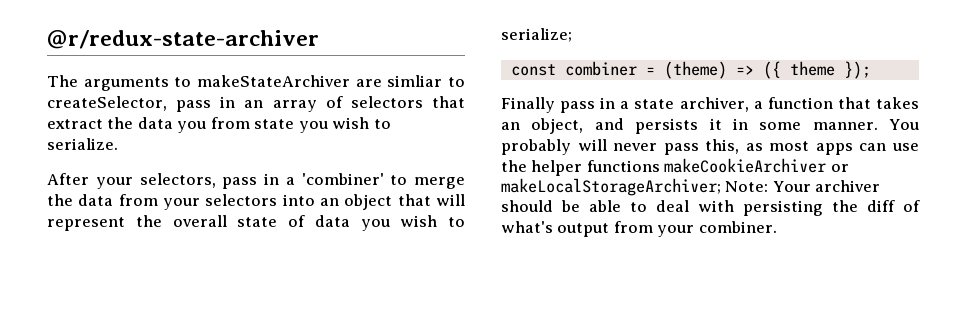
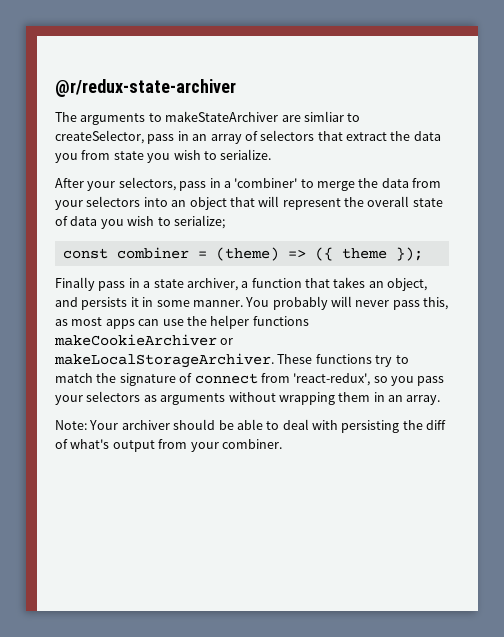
[501,178,721,196] makeLocalStorageArchiver; -> [54,353,409,368] [55,373,445,386] [55,391,441,405] makeLocalStorageArchiver. These functions try to match the signature of connect from 'react-redux', so you pass your selectors as arguments without wrapping them in an array. //

